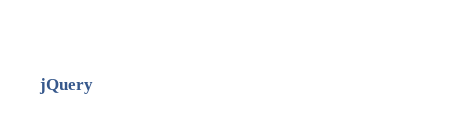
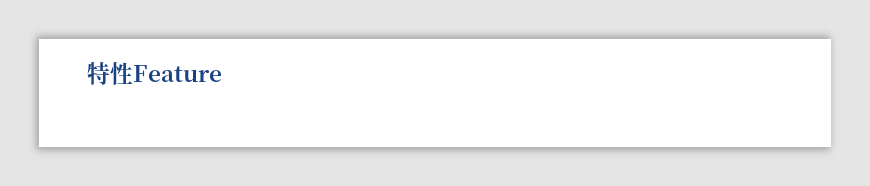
[39,78,93,94] jQuery -> [87,62,222,85] 特性Feature

